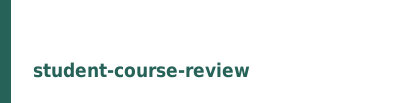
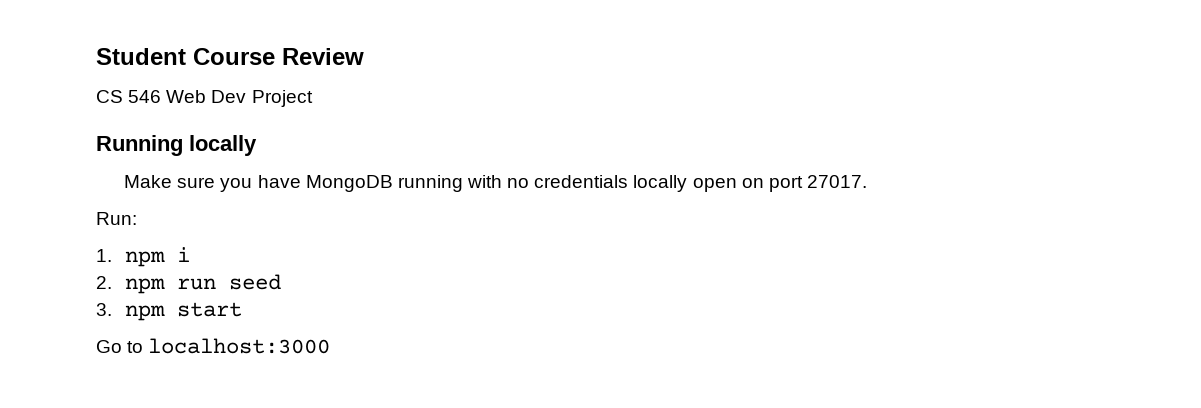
[33,62,250,78] student-course-review -> [96,48,364,65] [96,90,313,107] [96,135,257,156] [124,175,867,192] [96,212,137,225] [96,247,191,267] [96,274,282,294] [96,302,243,321] [96,338,331,354] Student Course Review // CS 546 Web Dev Project // Running locally // Make sure you have MongoDB running with no credentials locally open on port 27017. // Run: // 1. npm i // 2. npm run seed // 3. npm start // Go to localhost:3000

